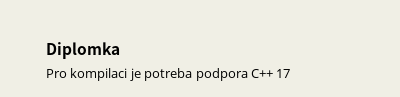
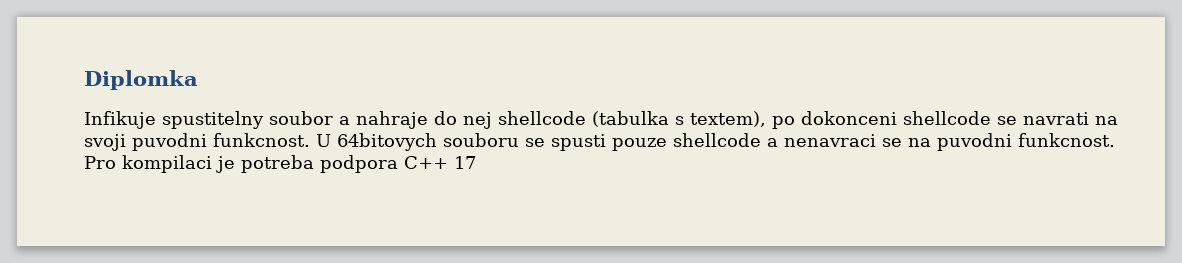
(120, 50) none -> [84,111,1118,129] [84,133,1115,151] Infikuje spustitelny soubor a nahraje do nej shellcode (tabulka s textem), po dokonceni shellcode se navrati na svoji puvodni funkcnost. U 64bitovych souboru se spusti pouze shellcode a nenavraci se na puvodni funkcnost.

